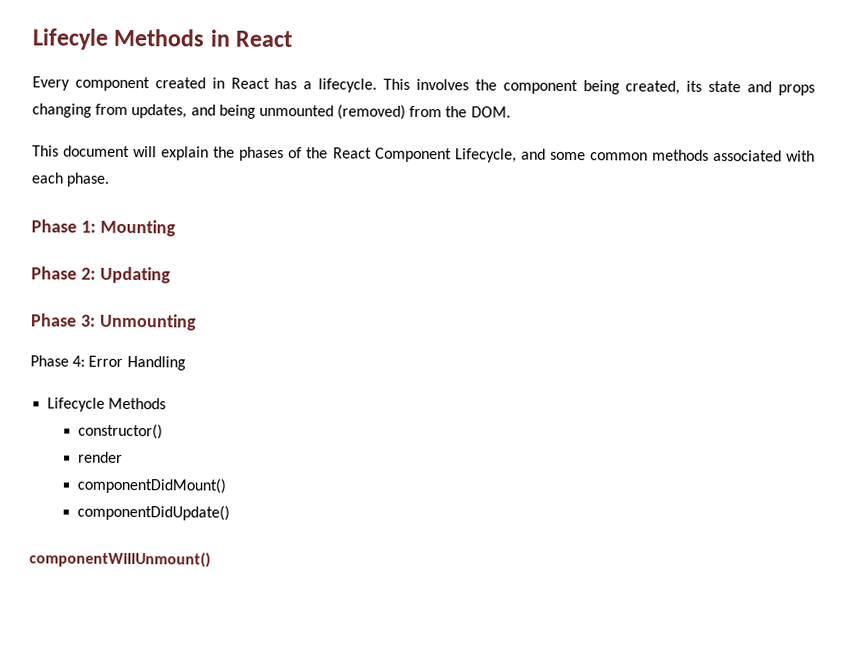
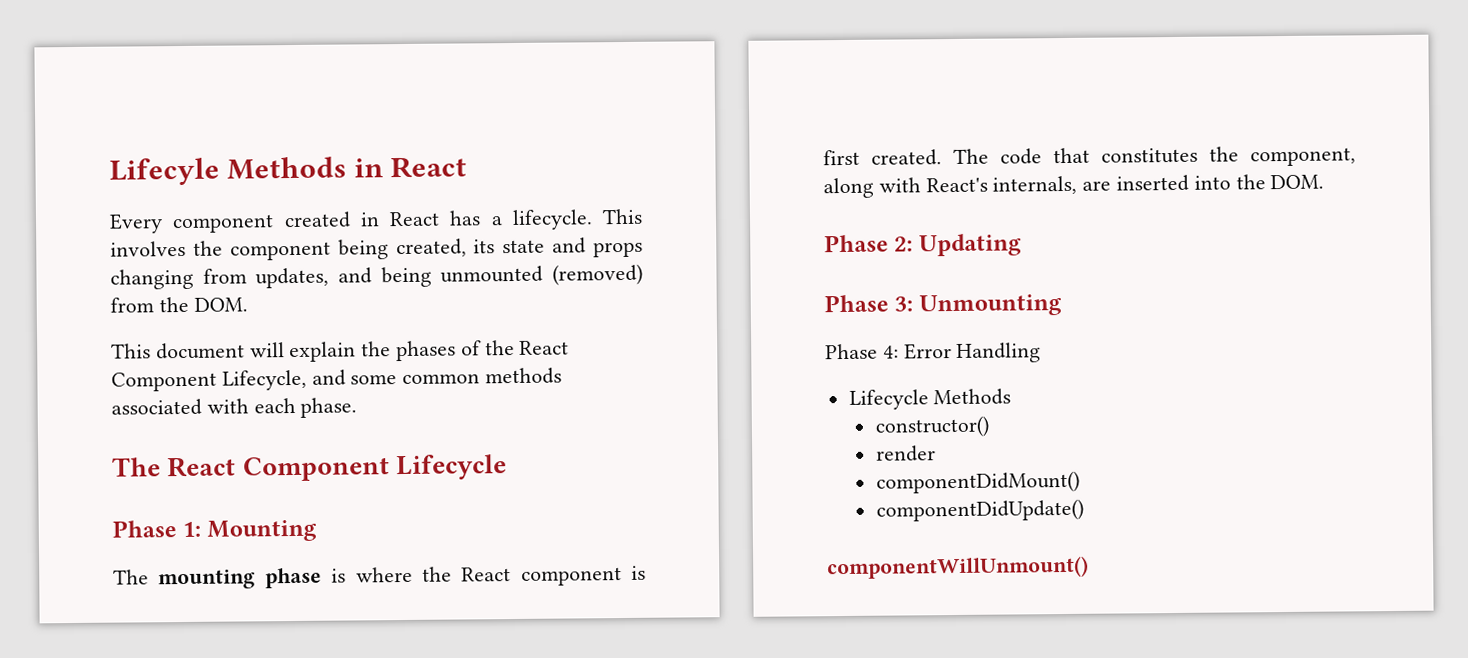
(111, 179) none -> [112,454,507,482] // The React Component Lifecycle
(176, 228) none -> [113,565,646,590] [823,146,1356,167] [823,174,1325,199] // The mounting phase is where the React component is first created. The code that constitutes the component, along with React's internals, are inserted into the DOM.

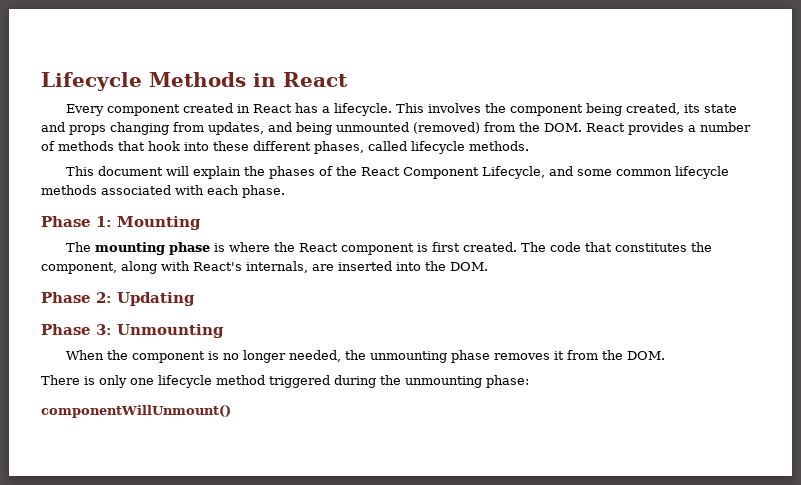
[109,157,220,186] Lifecyle -> [41,72,142,91] Lifecycle
(248, 304) none -> [586,122,751,135] [41,141,529,154] React provides a number of methods that hook into these different phases, called lifecycle methods.
(481, 379) none -> [675,166,730,179] lifecycle
[112,454,507,482] // The React Component Lifecycle -> (285, 191) none
[825,342,1042,363] [848,388,1012,410] [874,415,989,438] [875,445,936,462] [875,470,1080,494] [875,498,1084,522] Phase 4: Error Handling // Lifecycle Methods // constructor() // render // componentDidMount() // componentDidUpdate() -> [66,350,666,363] [41,375,529,388] When the component is no longer needed, the unmounting phase removes it from the DOM. // There is only one lifecycle method triggered during the unmounting phase:

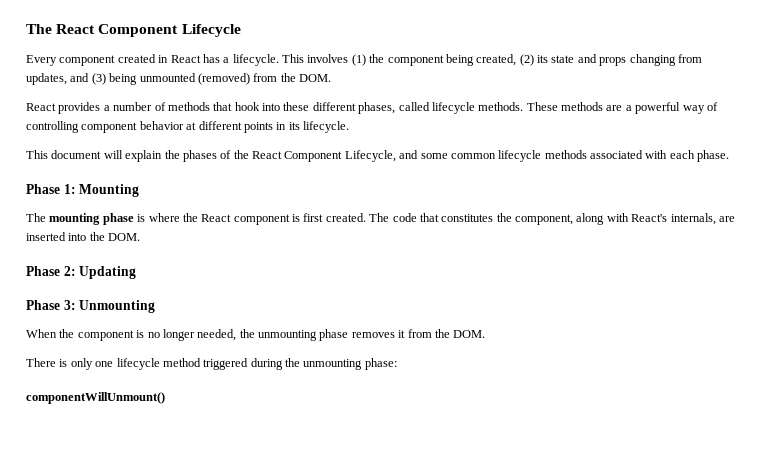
[41,72,348,91] Lifecycle Methods in React -> [26,24,241,37] The React Component Lifecycle
(482, 108) none -> [351,54,366,66] (1)
(681, 109) none -> [519,54,534,66] (2)
(292, 127) none -> [91,73,106,85] (3)
(582, 127) none -> (331, 78) //
(529, 146) none -> [526,102,718,114] [26,121,349,133] These methods are a powerful way of controlling component behavior at different points in its lifecycle.

